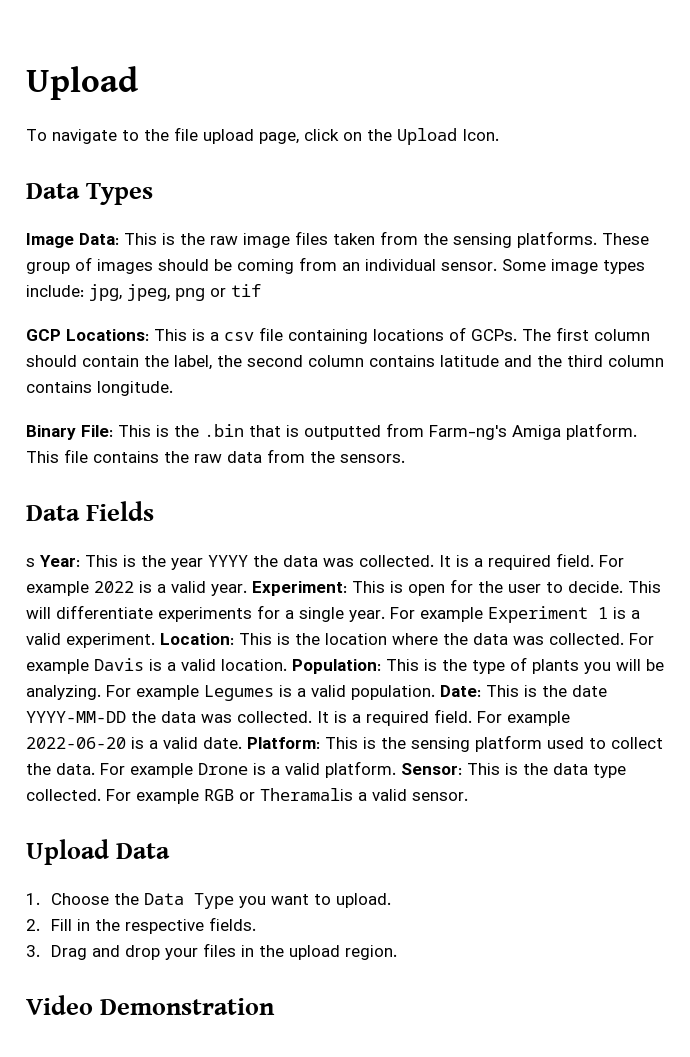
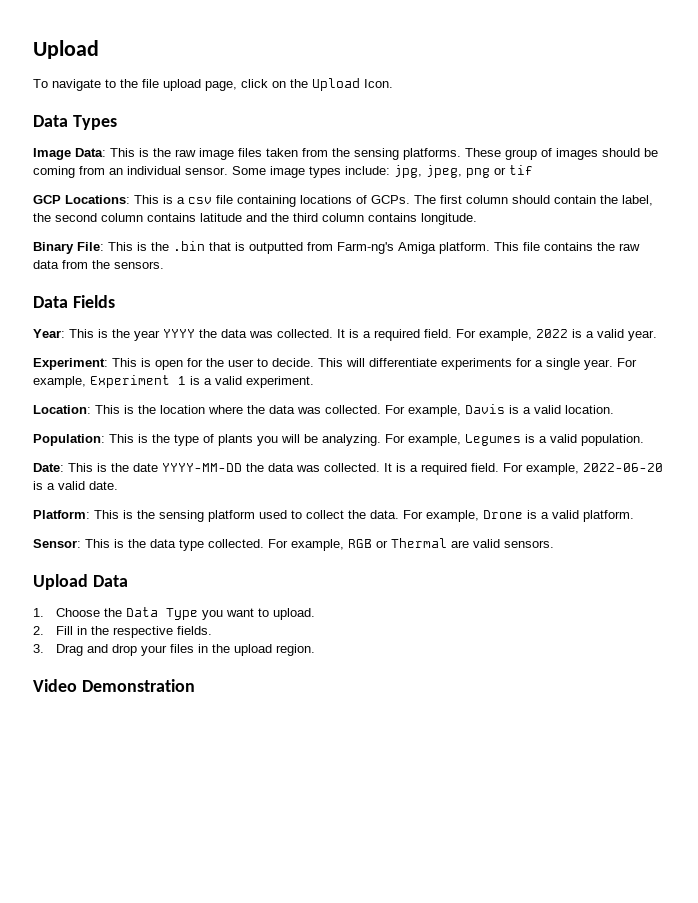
[26,558,35,567] s -> (115, 301) none
[26,581,89,596] example -> [479,329,532,341] example,
(247, 590) none -> (657, 335) //
[420,607,483,622] example -> [33,376,86,388] example,
(155, 640) none -> (314, 382) //
[26,659,89,674] example -> [408,405,461,417] example,
(287, 665) none -> (614, 409) //
[136,685,199,700] example -> [408,434,461,446] example,
(435, 692) none -> (644, 440) //
[507,711,570,726] example -> [526,463,579,475] example,
(242, 743) none -> (118, 485) //
[130,763,193,778] example -> [426,510,479,522] example,
(396, 769) none -> (634, 516) //
[136,789,199,804] example -> [291,539,344,551] example,
[260,788,468,801] Theramalis a valid sensor. -> [391,538,554,548] Thermal are valid sensors.

